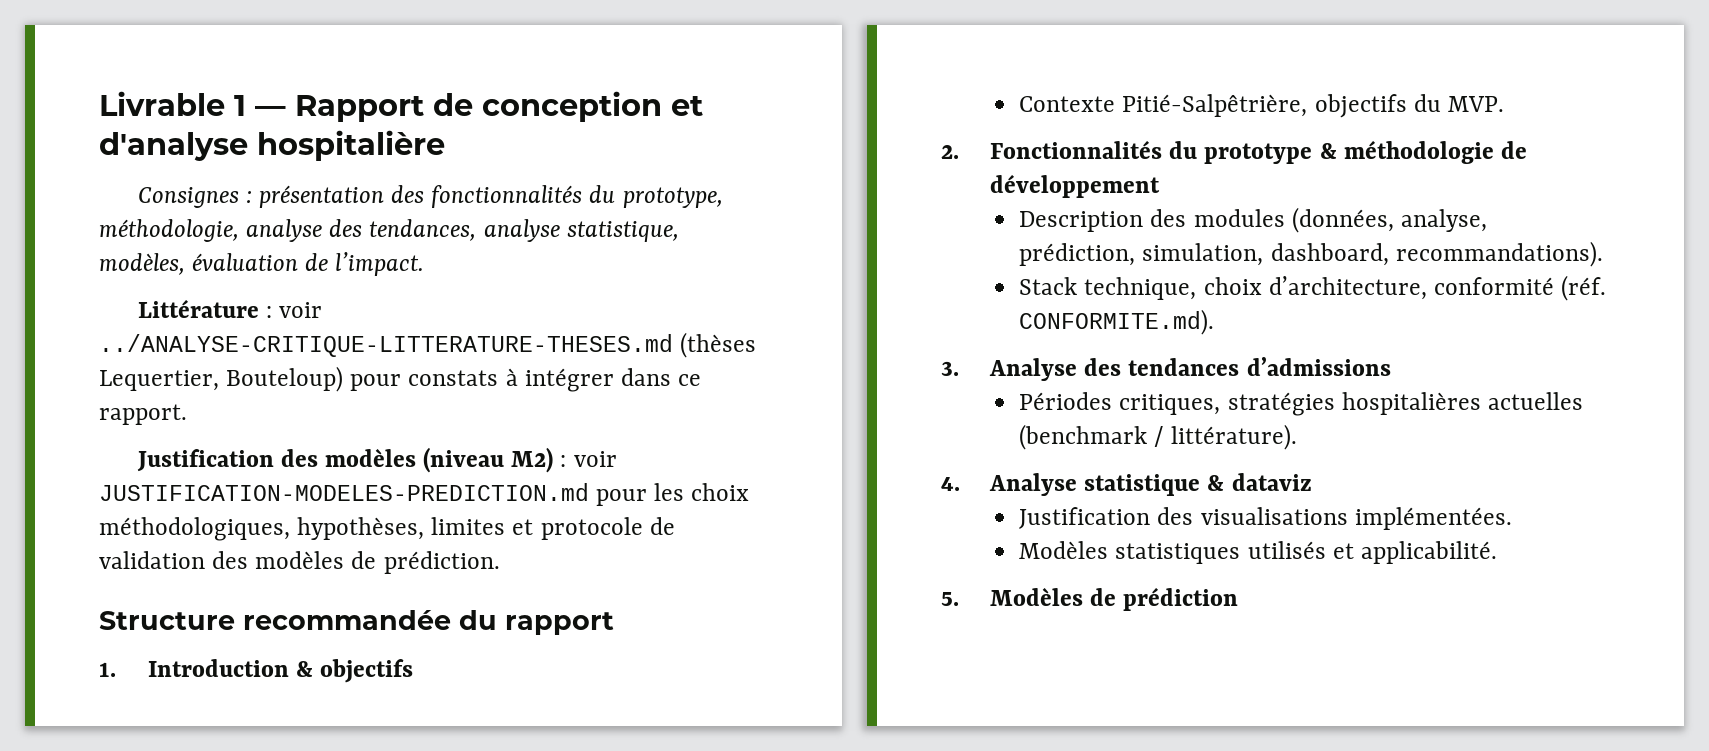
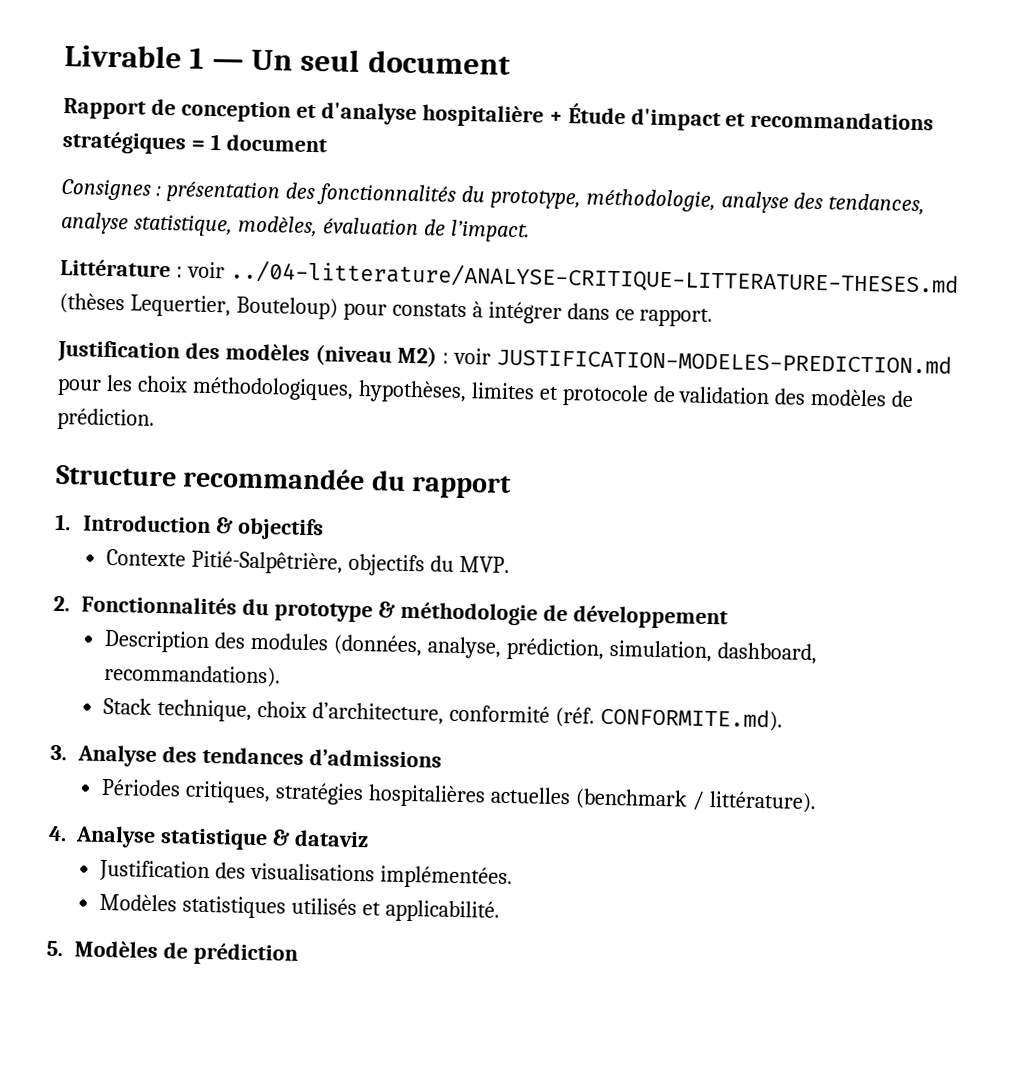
(286, 111) none -> [251,48,511,75] Un seul document //
(445, 145) none -> [548,103,935,132] [62,131,327,155] + Étude d'impact et recommandations stratégiques = 1 document
[99,334,673,357] ../ANALYSE-CRITIQUE-LITTERATURE-THESES.md -> [229,260,959,297] ../04-litterature/ANALYSE-CRITIQUE-LITTERATURE-THESES.md

